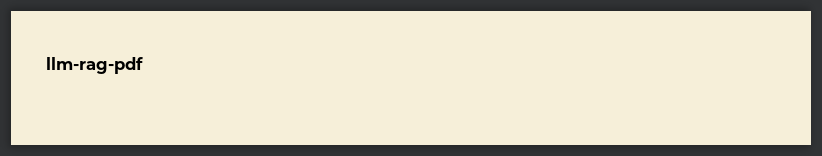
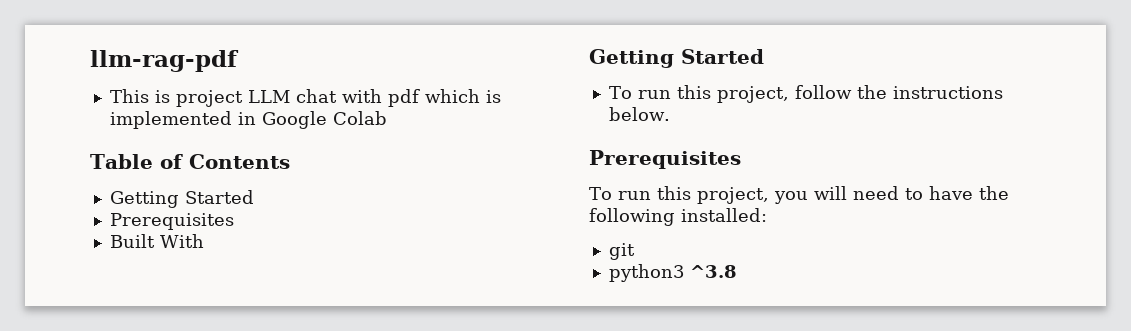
(143, 65) none -> [109,89,501,107] [109,111,387,129] [90,154,290,169] [109,190,254,208] [109,213,234,230] [109,234,204,248] [589,49,764,68] [608,85,1003,103] [608,107,670,121] [589,150,741,169] [589,186,1009,204] [589,208,767,226] [608,243,635,260] [608,264,737,282] // This is project LLM chat with pdf which is implemented in Google Colab // Table of Contents // Getting Started // Prerequisites // Built With // Getting Started // To run this project, follow the instructions below. // Prerequisites // To run this project, you will need to have the following installed: // git // python3 ^3.8

